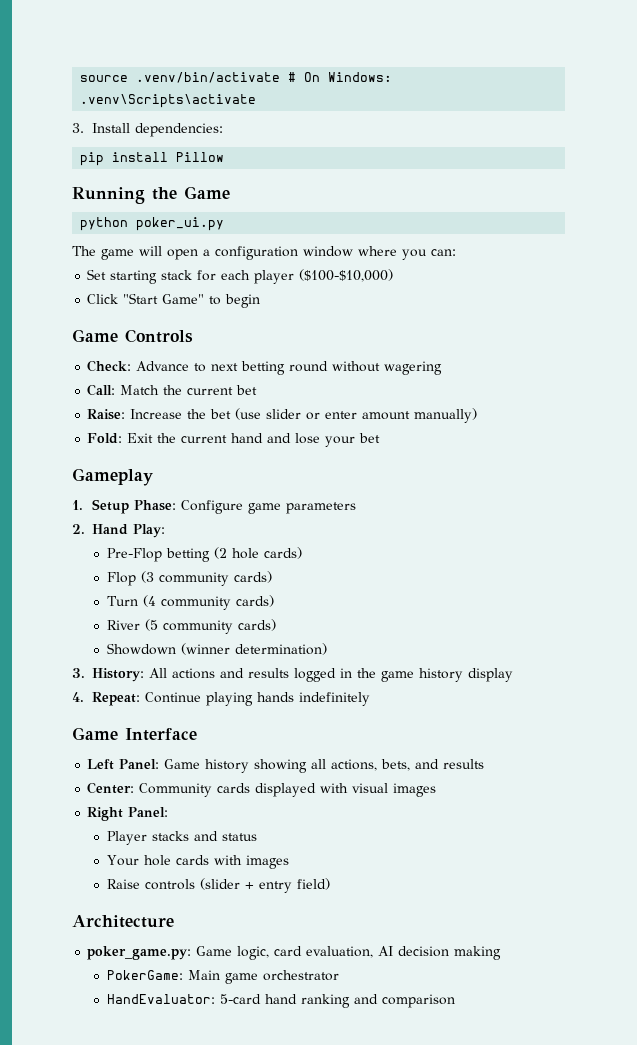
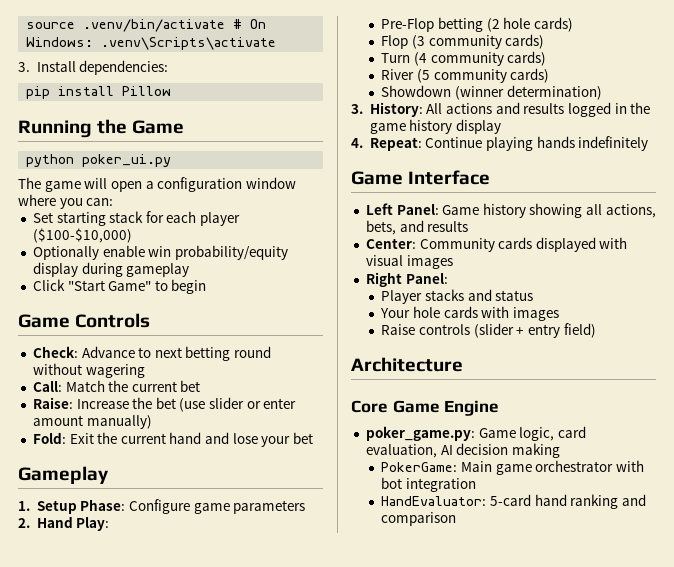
(394, 275) none -> [32,245,288,260] [32,262,190,277] // Optionally enable win probability/equity display during gameplay
(174, 921) none -> [351,400,500,416] // Core Game Engine
(340, 975) none -> [616,460,645,472] [381,477,477,492] with bot integration

